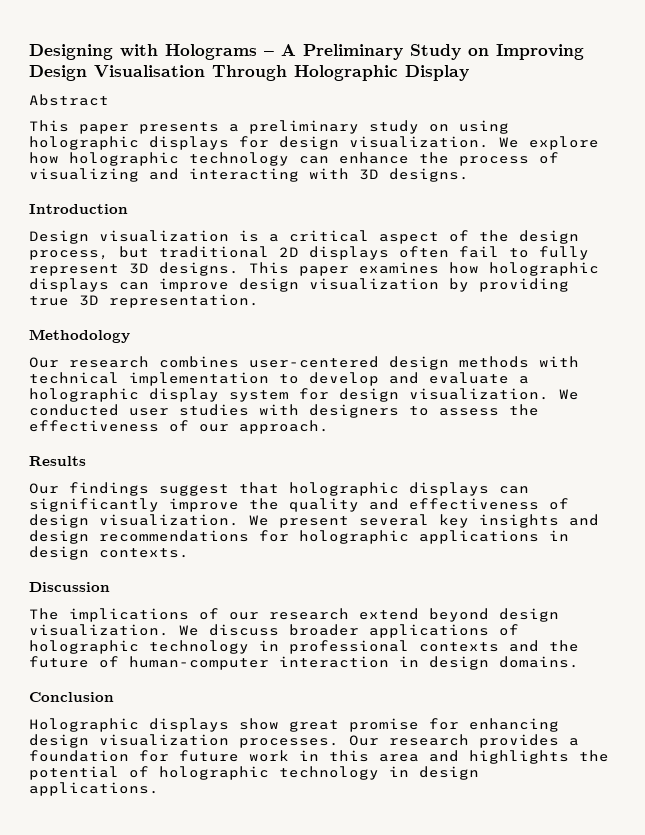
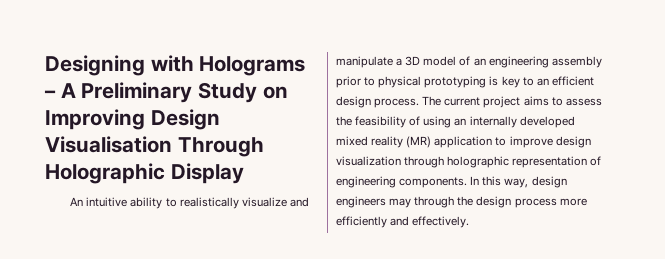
[29,94,109,106] [29,120,509,134] [29,136,599,150] [29,152,559,166] [29,168,469,182] [29,204,128,214] [29,230,579,244] [29,246,589,260] [29,262,599,276] [29,278,569,292] [29,294,259,308] [29,329,130,343] [29,356,579,370] [29,372,529,386] [29,388,579,402] [29,404,539,418] [29,420,329,434] [29,456,86,466] [29,482,529,496] [29,498,569,512] [29,514,599,528] [29,530,569,544] [29,546,189,560] [29,582,110,592] [29,608,559,622] [29,624,519,638] [29,640,579,654] [29,656,579,670] [29,692,114,702] [29,718,559,732] [29,734,579,748] [29,750,609,764] [29,766,479,780] [29,782,159,796] Abstract // This paper presents a preliminary study on using holographic displays for design visualization. We explore how holographic technology can enhance the process of visualizing and interacting with 3D designs. // Introduction // Design visualization is a critical aspect of the design process, but traditional 2D displays often fail to fully represent 3D designs. This paper examines how holographic displays can improve design visualization by providing true 3D representation. // Methodology // Our research combines user-centered design methods with technical implementation to develop and evaluate a holographic display system for design visualization. We conducted user studies with designers to assess the effectiveness of our approach. // Results // Our findings suggest that holographic displays can significantly improve the quality and effectiveness of design visualization. We present several key insights and design recommendations for holographic applications in design contexts. // Discussion // The implications of our research extend beyond design visualization. We discuss broader applications of holographic technology in professional contexts and the future of human-computer interaction in design domains. // Conclusion // Holographic displays show great promise for enhancing design visualization processes. Our research provides a foundation for future work in this area and highlights the potential of holographic technology in design applications. -> [70,197,309,209] [336,56,602,68] [336,76,594,88] [336,96,602,108] [336,116,575,128] [336,136,591,148] [336,156,602,168] [336,176,567,188] [336,196,587,208] [336,216,470,228] An intuitive ability to realistically visualize and manipulate a 3D model of an engineering assembly prior to physical prototyping is key to an efficient design process. The current project aims to assess the feasibility of using an internally developed mixed reality (MR) application to improve design visualization through holographic representation of engineering components. In this way, design engineers may through the design process more efficiently and effectively.

